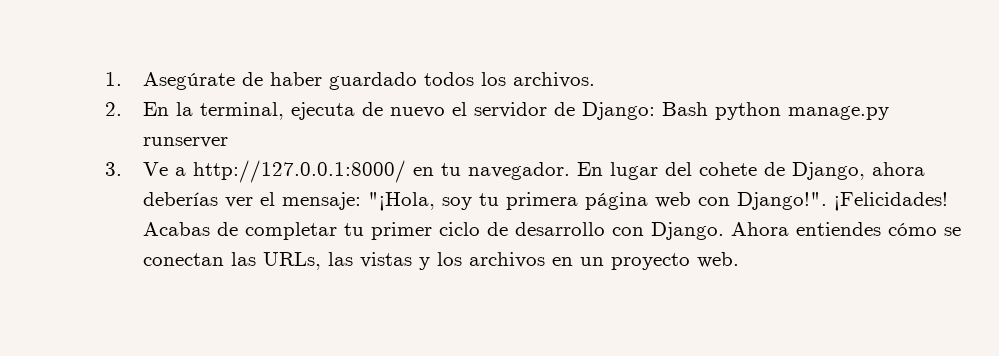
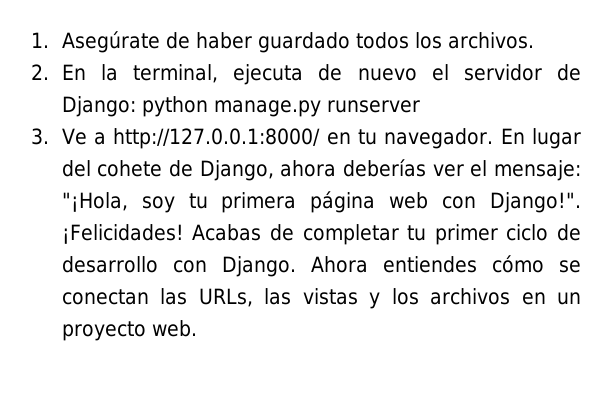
[661,102,708,116] Bash -> (136, 106) none

